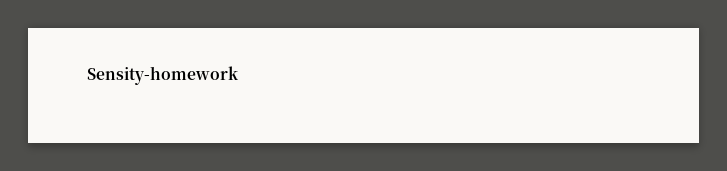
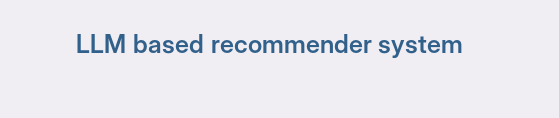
[87,66,239,85] Sensity-homework -> [76,34,464,58] LLM based recommender system

